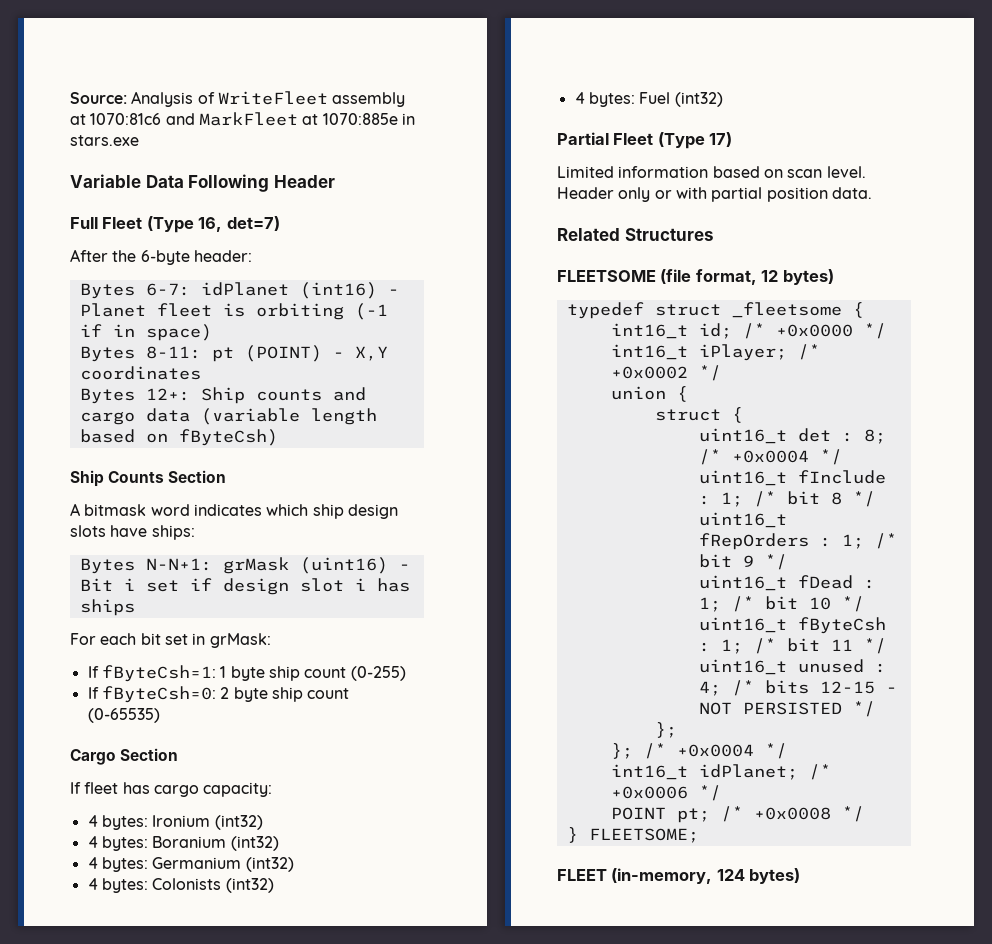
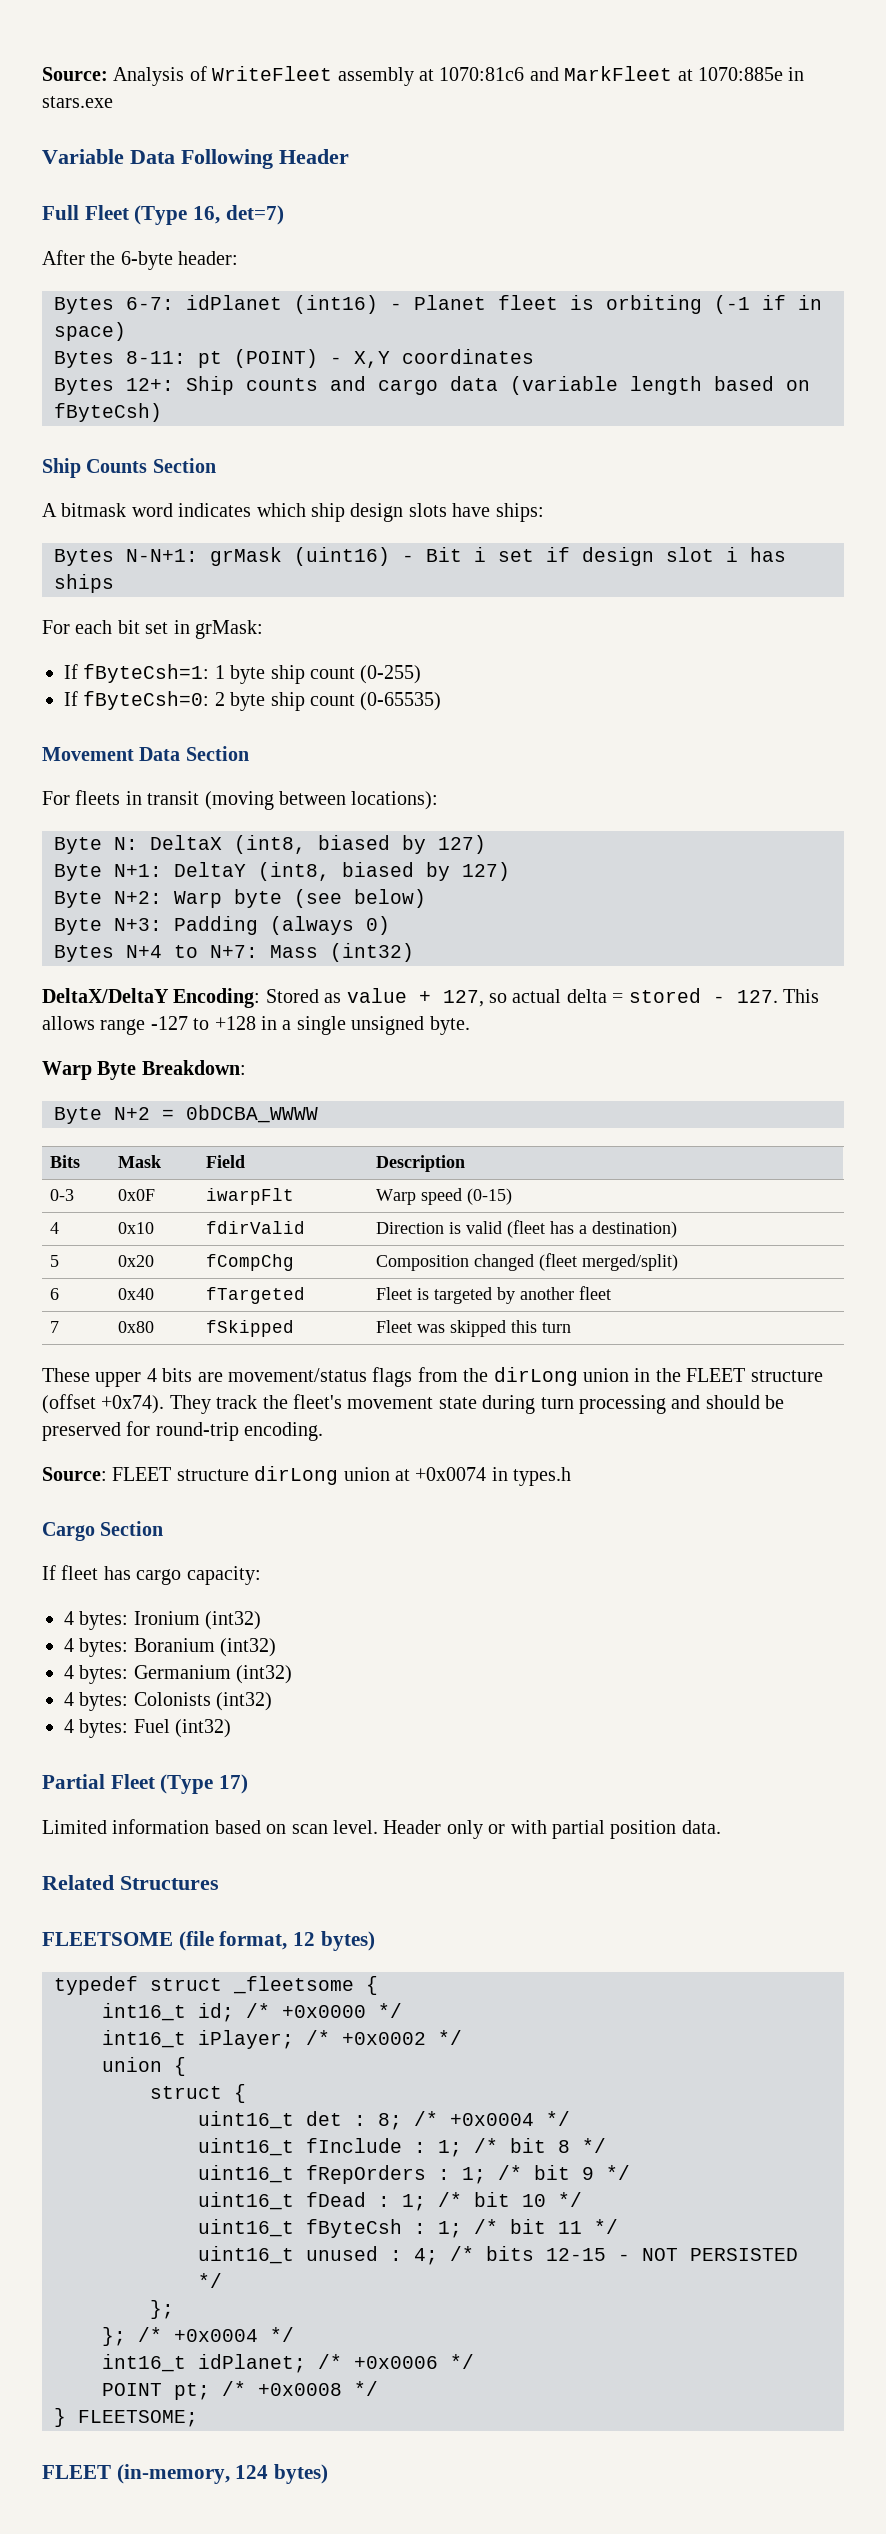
(160, 715) none -> [42,746,249,761] [42,790,439,810] [54,835,486,854] [54,862,510,881] [54,889,426,908] [54,916,390,935] [54,943,414,962] [42,988,819,1008] [42,1016,470,1035] [42,1060,246,1080] [54,1105,318,1124] [50,1155,81,1168] [118,1155,162,1168] [206,1155,246,1168] [376,1155,466,1172] [50,1189,75,1201] [118,1189,156,1201] [206,1188,295,1205] [376,1188,513,1205] [50,1222,60,1234] [118,1222,155,1234] [206,1221,306,1234] [376,1220,678,1238] [50,1255,60,1267] [118,1255,155,1267] [206,1254,295,1271] [376,1253,679,1271] [50,1288,60,1300] [118,1288,155,1300] [206,1287,306,1304] [376,1286,612,1304] [50,1321,60,1333] [118,1321,155,1333] [206,1320,295,1337] [376,1320,572,1337] [42,1367,823,1387] [42,1394,785,1414] [42,1421,324,1441] [42,1466,572,1486] // Movement Data Section // For fleets in transit (moving between locations): // Byte N: DeltaX (int8, biased by 127) // Byte N+1: DeltaY (int8, biased by 127) // Byte N+2: Warp byte (see below) // Byte N+3: Padding (always 0) // Bytes N+4 to N+7: Mass (int32) // DeltaX/DeltaY Encoding: Stored as value + 127, so actual delta = stored - 127. This allows range -127 to +128 in a single unsigned byte. // Warp Byte Breakdown: // Byte N+2 = 0bDCBA_WWWW // Bits | Mask | Field | Description // 0-3 | 0x0F | iwarpFlt | Warp speed (0-15) // 4 | 0x10 | fdirValid | Direction is valid (fleet has a destination) // 5 | 0x20 | fCompChg | Composition changed (fleet merged/split) // 6 | 0x40 | fTargeted | Fleet is targeted by another fleet // 7 | 0x80 | fSkipped | Fleet was skipped this turn // These upper 4 bits are movement/status flags from the dirLong union in the FLEET structure (offset +0x74). They track the fleet's movement state during turn processing and should be preserved for round-trip encoding. // Source: FLEET structure dirLong union at +0x0074 in types.h

